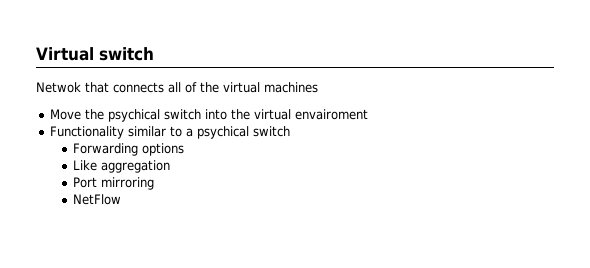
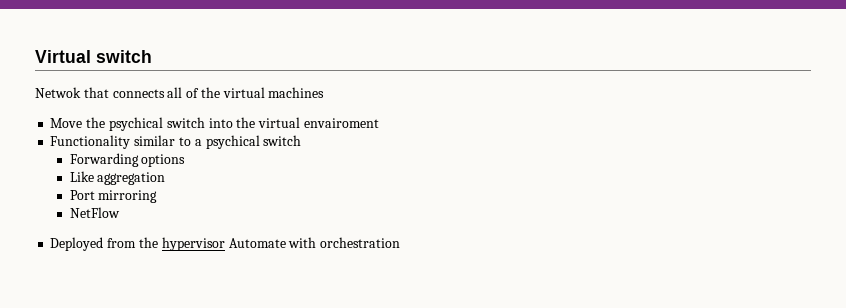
(122, 199) none -> [50,237,401,251] // Deployed from the hypervisor Automate with orchestration

